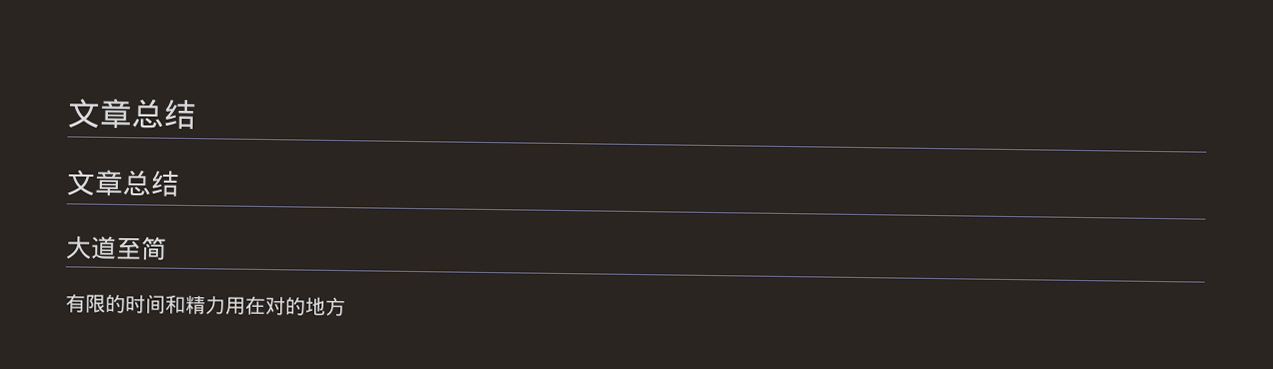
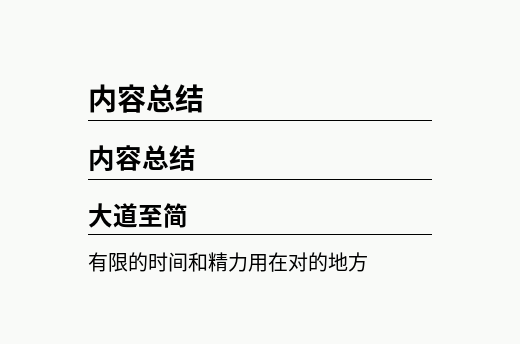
[67,98,197,130] [66,169,124,197] 文章总结 // 文章 -> [88,84,204,113] [88,145,142,172] 内容总结 // 内容

